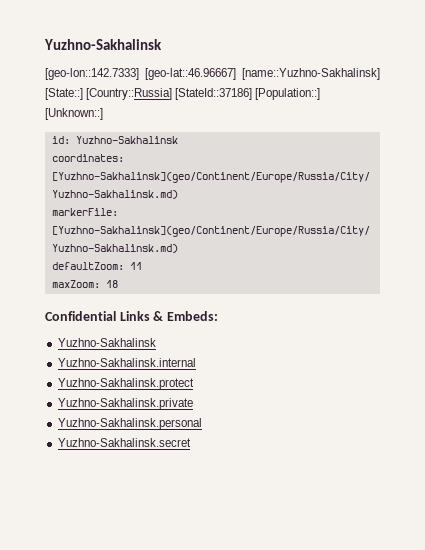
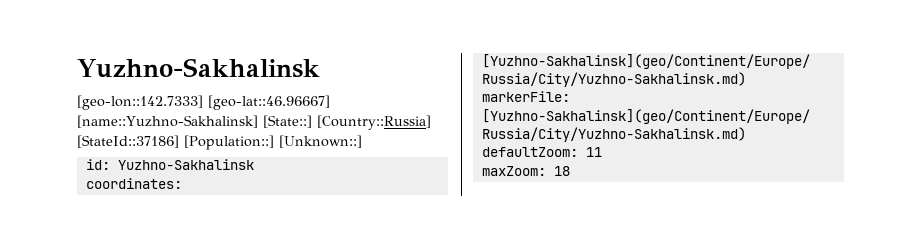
[45,311,218,321] [57,338,156,347] [57,358,196,367] [57,378,194,390] [57,398,193,410] [57,418,202,430] [57,438,191,447] // Confidential Links & Embeds: // Yuzhno-Sakhalinsk // Yuzhno-Sakhalinsk.internal // Yuzhno-Sakhalinsk.protect // Yuzhno-Sakhalinsk.private // Yuzhno-Sakhalinsk.personal // Yuzhno-Sakhalinsk.secret -> (570, 171) none

